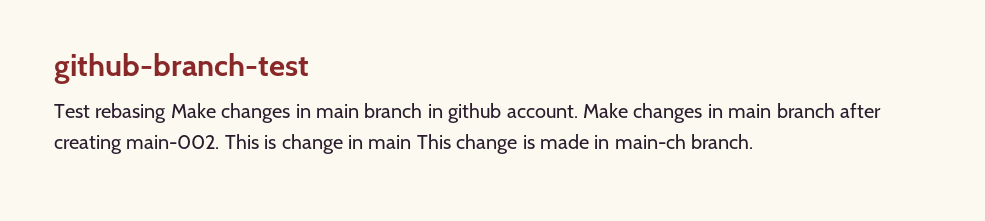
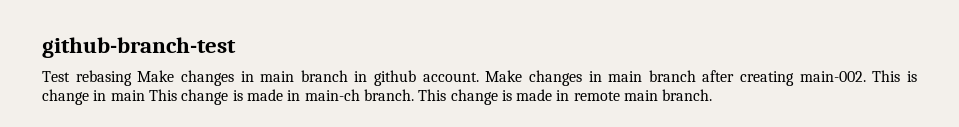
(754, 141) none -> [418,89,713,105] This change is made in remote main branch.

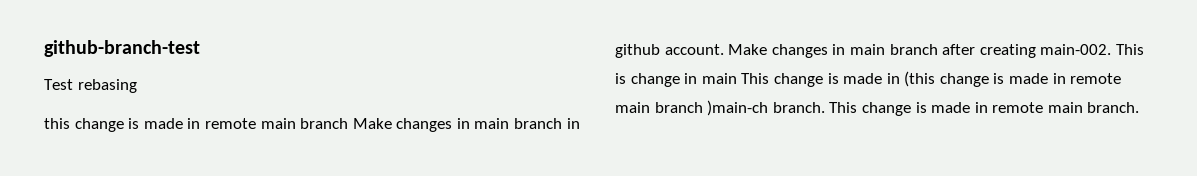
(132, 78) none -> [44,118,349,132] // this change is made in remote main branch
[304,89,360,101] main-ch -> [904,71,1122,87] [615,100,769,116] (this change is made in remote main branch )main-ch

